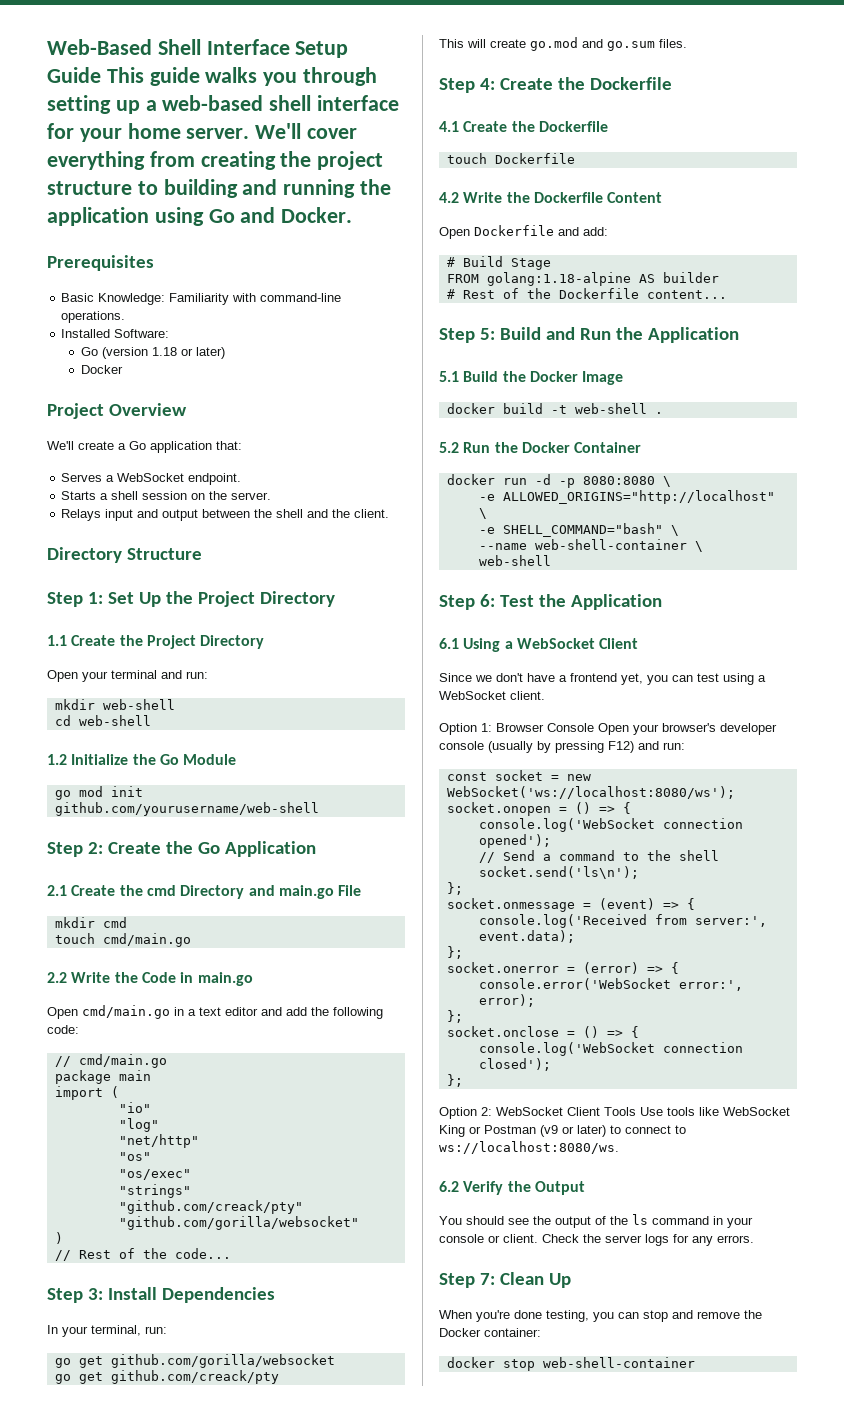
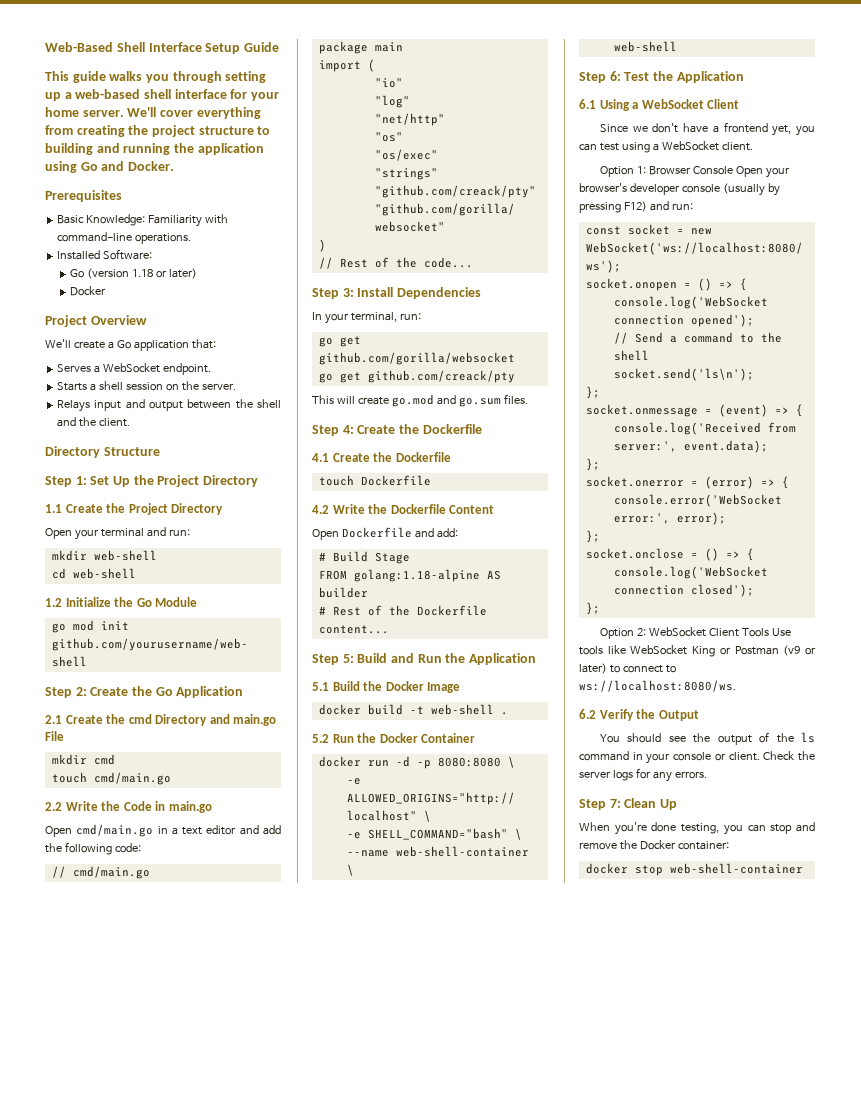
(101, 75) none -> (280, 47) //

